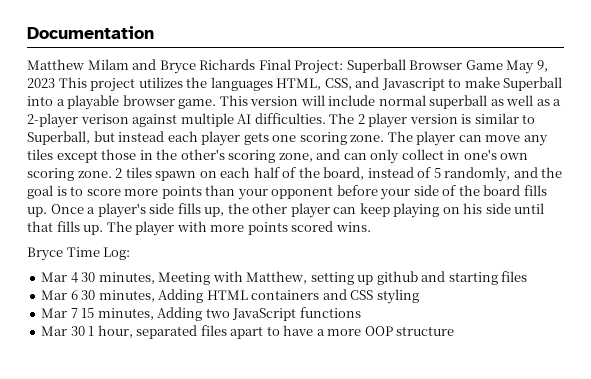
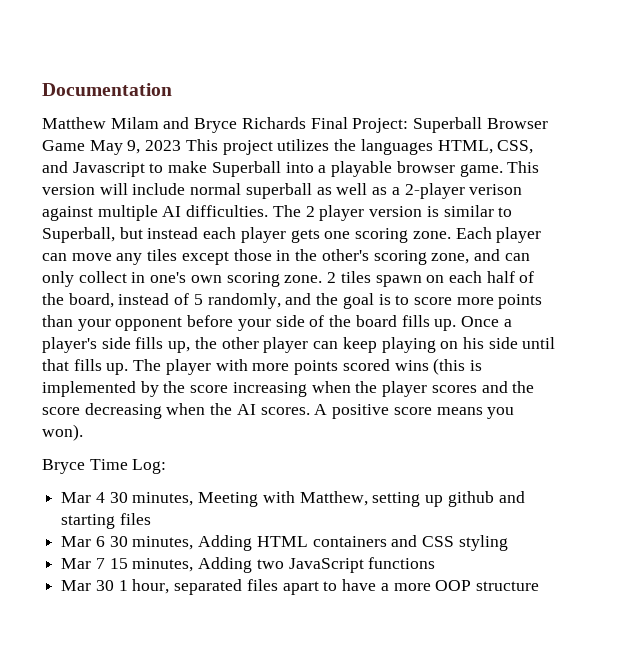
[387,131,413,142] The -> [455,227,492,239] Each
[335,222,371,232] wins. -> [394,358,482,375] [42,381,535,397] [42,403,515,419] [42,424,83,441] wins (this is implemented by the score increasing when the player scores and the score decreasing when the AI scores. A positive score means you won).

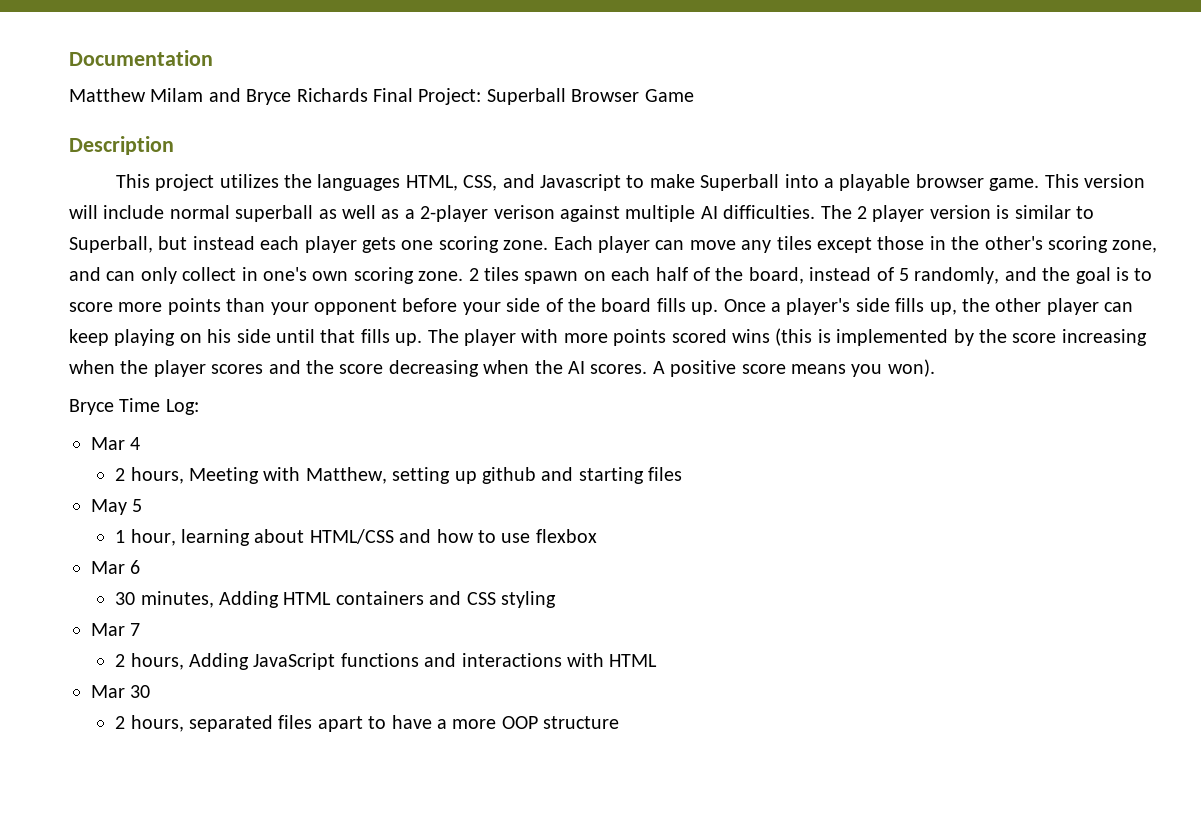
[89,140,182,155] May 9, 2023 -> [69,136,174,155] // Description //
[109,492,194,506] 30 minutes, -> [115,467,184,484] // 2 hours,
(151, 519) none -> [91,499,143,515] [115,529,597,546] // May 5 // 1 hour, learning about HTML/CSS and how to use flexbox
(105, 541) none -> (141, 567) //
[109,557,436,573] 15 minutes, Adding two JavaScript functions -> [115,653,658,670] // 2 hours, Adding JavaScript functions and interactions with HTML
[118,579,170,594] 1 hour, -> [115,715,184,732] // 2 hours,

